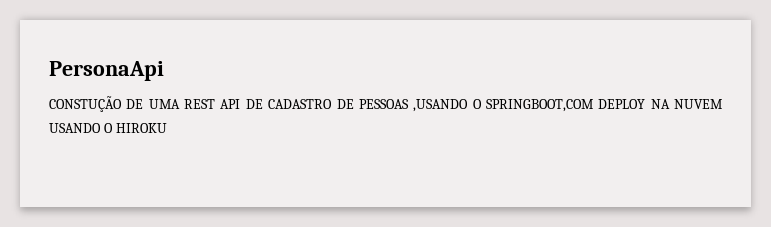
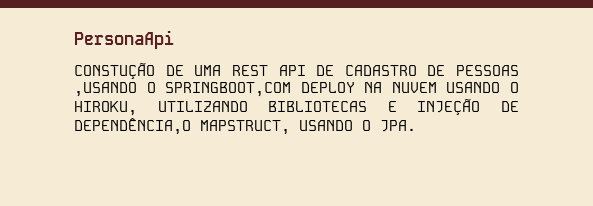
[115,123,167,133] HIROKU -> [74,99,519,116] [74,118,416,135] HIROKU, UTILIZANDO BIBLIOTECAS E INJEÇÃO DE DEPENDÊNCIA,O MAPSTRUCT, USANDO O JPA.

